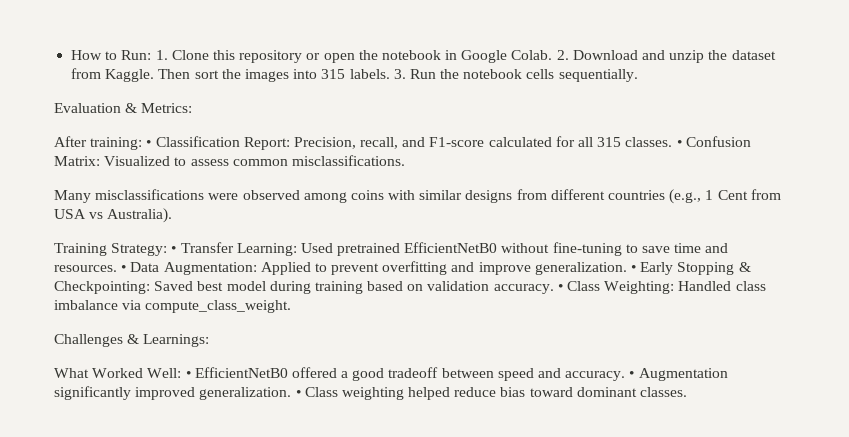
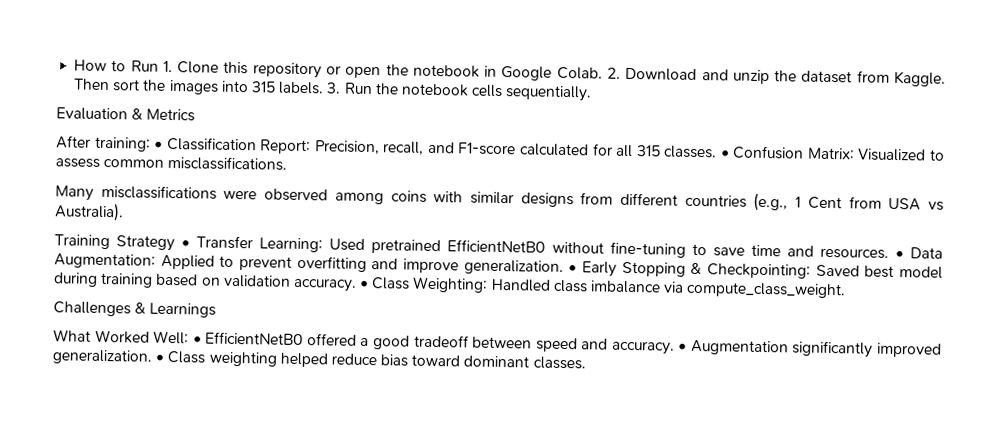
[121,50,152,60] Run: -> [130,60,159,72] Run
[141,103,193,113] Metrics: -> [146,108,196,122] Metrics
[111,243,168,256] Strategy: -> [116,235,176,252] Strategy
[143,334,210,347] Learnings: -> [149,302,217,318] Learnings

